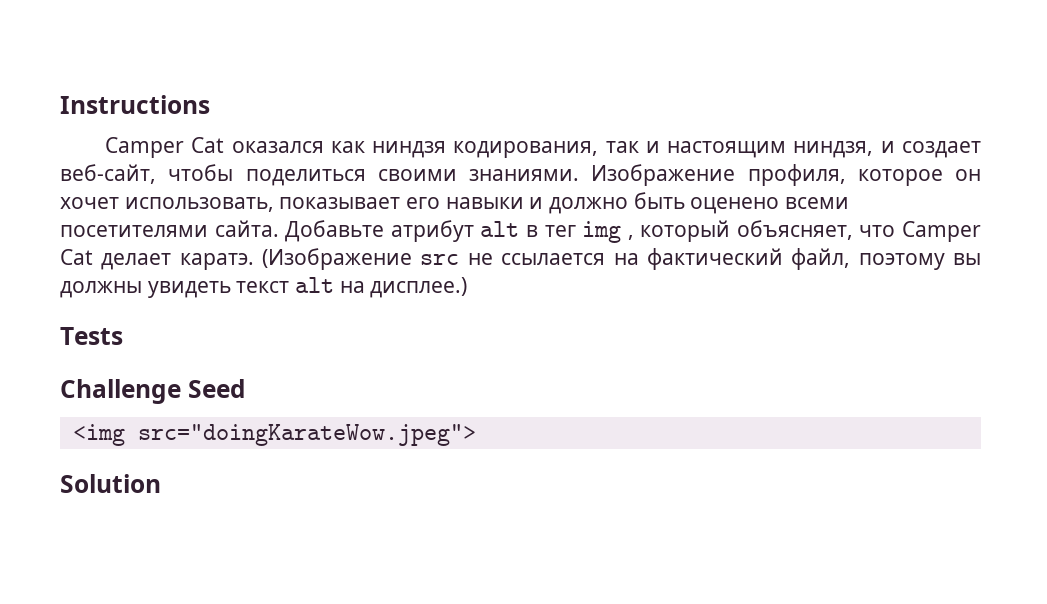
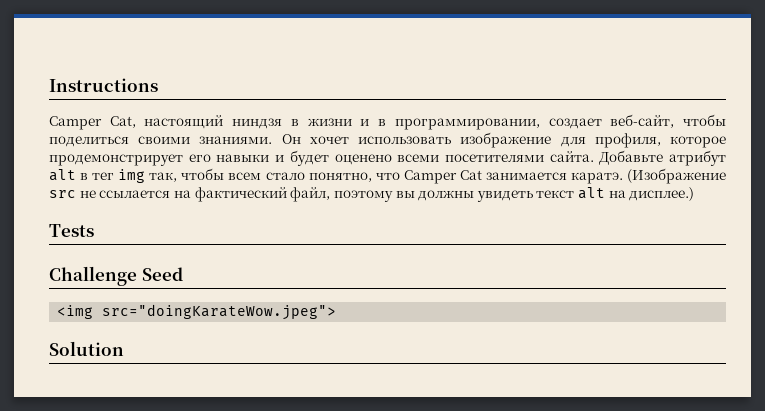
[191,137,895,158] Cat оказался как ниндзя кодирования, так и настоящим ниндзя, и -> [109,115,540,130] Cat, настоящий ниндзя в жизни и в программировании,
[591,164,981,186] [60,197,401,212] Изображение профиля, которое он хочет использовать, показывает -> [281,132,726,148] [49,154,183,166] Он хочет использовать изображение для профиля, которое продемонстрирует
[549,192,685,214] должно быть -> [289,150,329,166] будет
[627,220,853,242] , который объясняет, -> [149,168,372,182] так, чтобы всем стало понятно,
[101,253,172,270] делает -> [485,172,567,180] занимается

